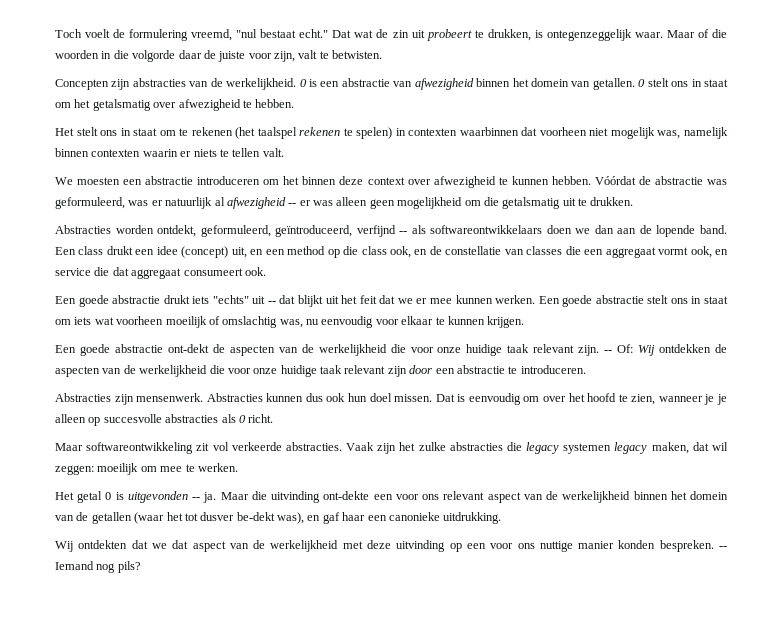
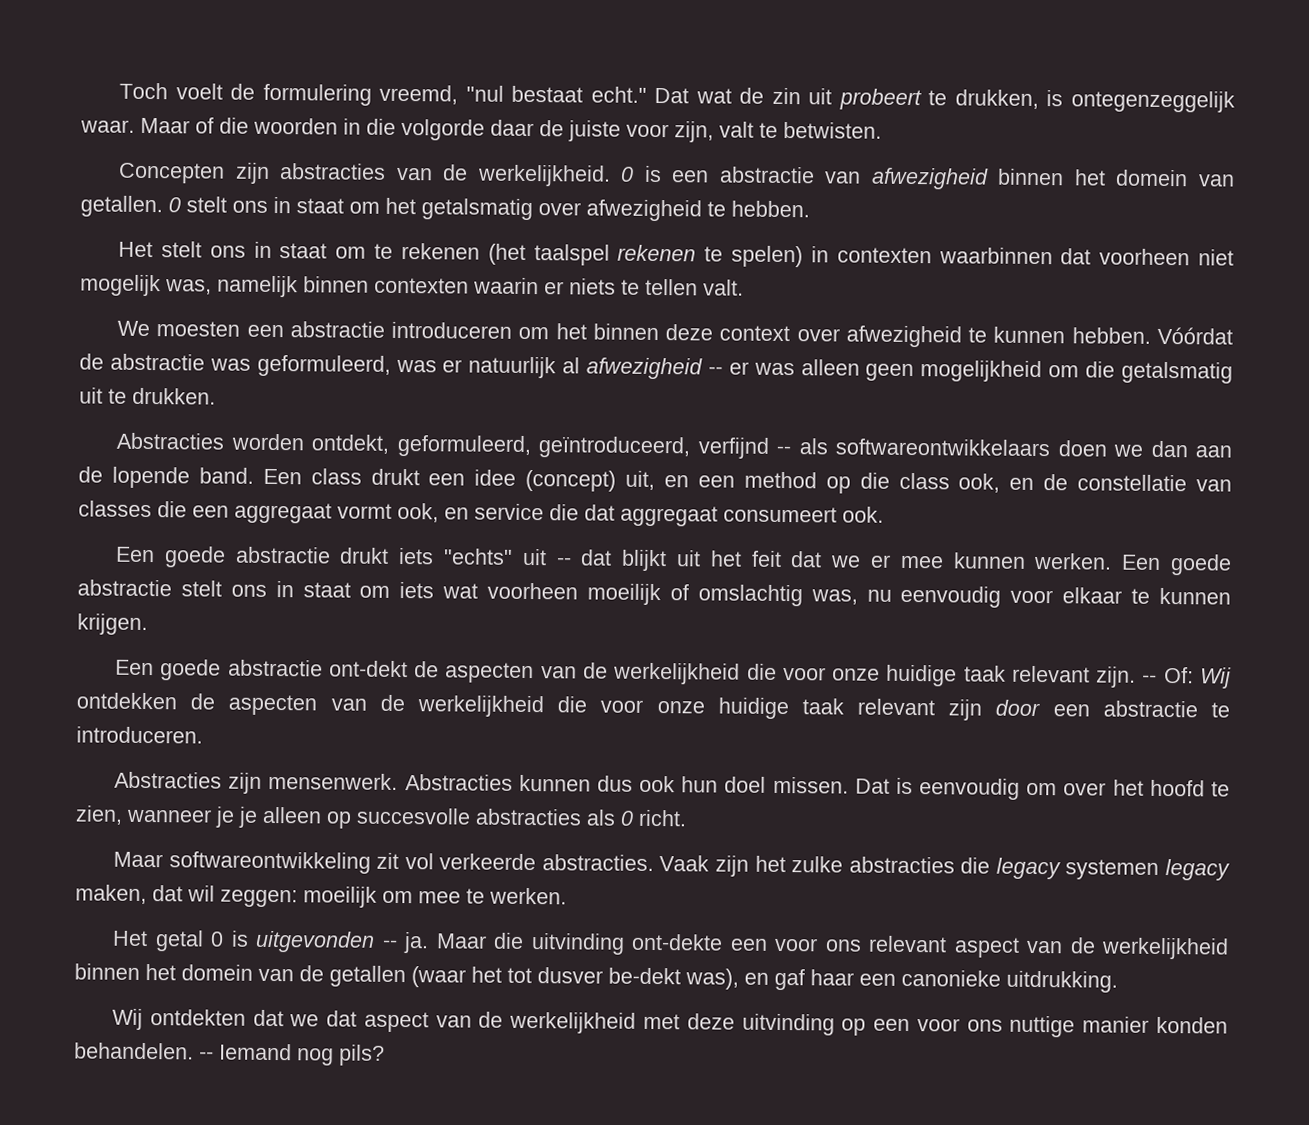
[659,540,714,552] bespreken. -> [74,1042,194,1060] behandelen.

